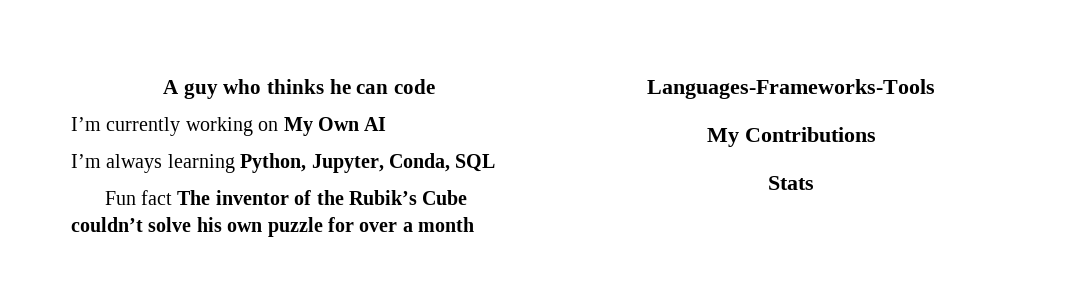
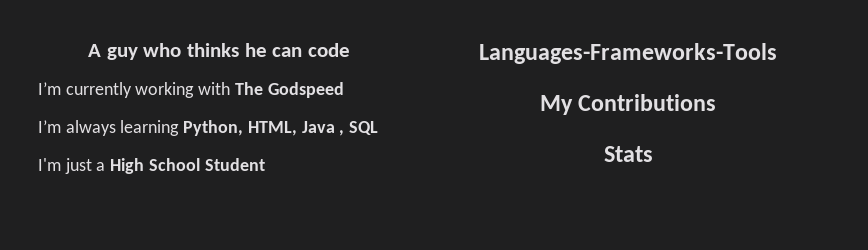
[258,117,387,136] on My Own AI -> [198,82,344,98] with The Godspeed
[311,153,496,173] [104,190,468,205] [71,217,475,237] Jupyter, Conda, SQL // Fun fact The inventor of the Rubik’s Cube couldn’t solve his own puzzle for over a month -> [247,121,379,136] [38,158,265,174] HTML, Java , SQL // I'm just a High School Student

